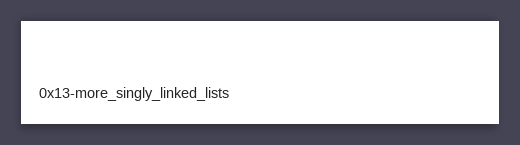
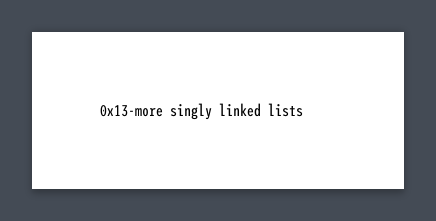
[39,87,229,101] 0x13-more_singly_linked_lists -> [100,103,303,120] 0x13-more singly linked lists

